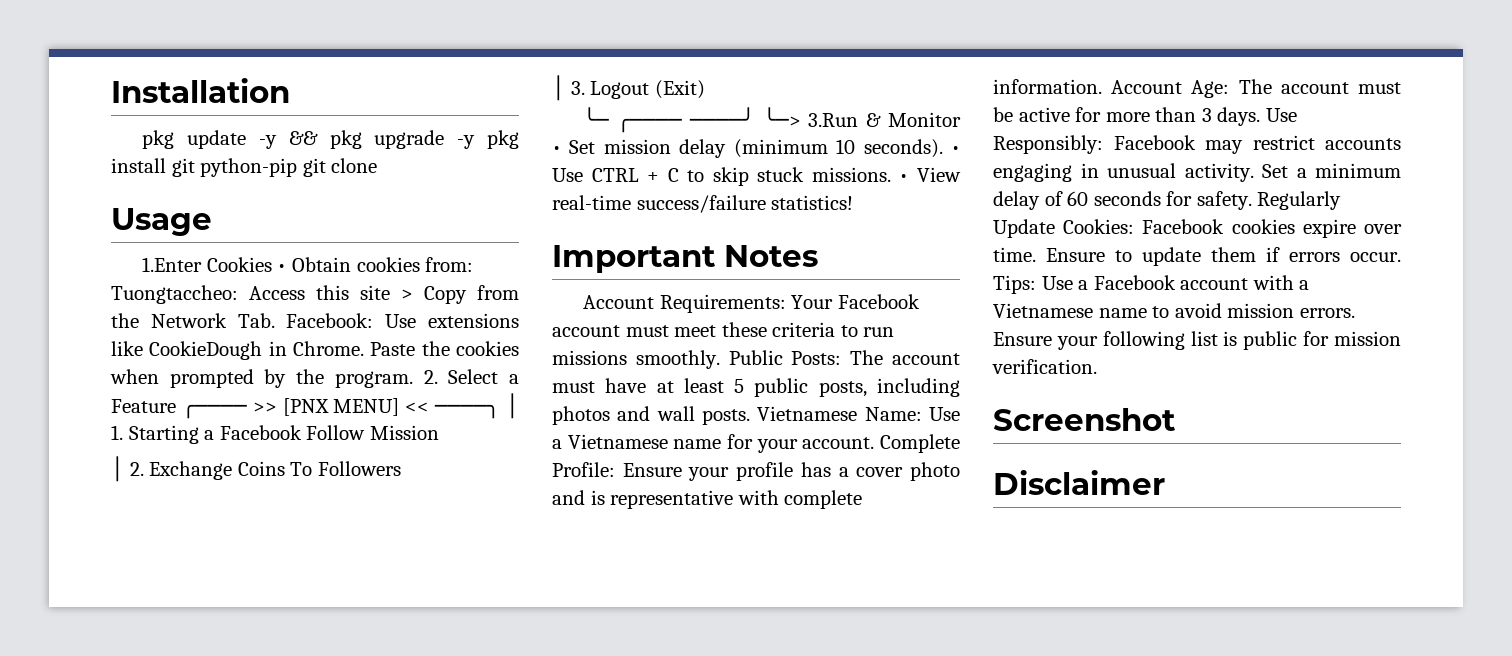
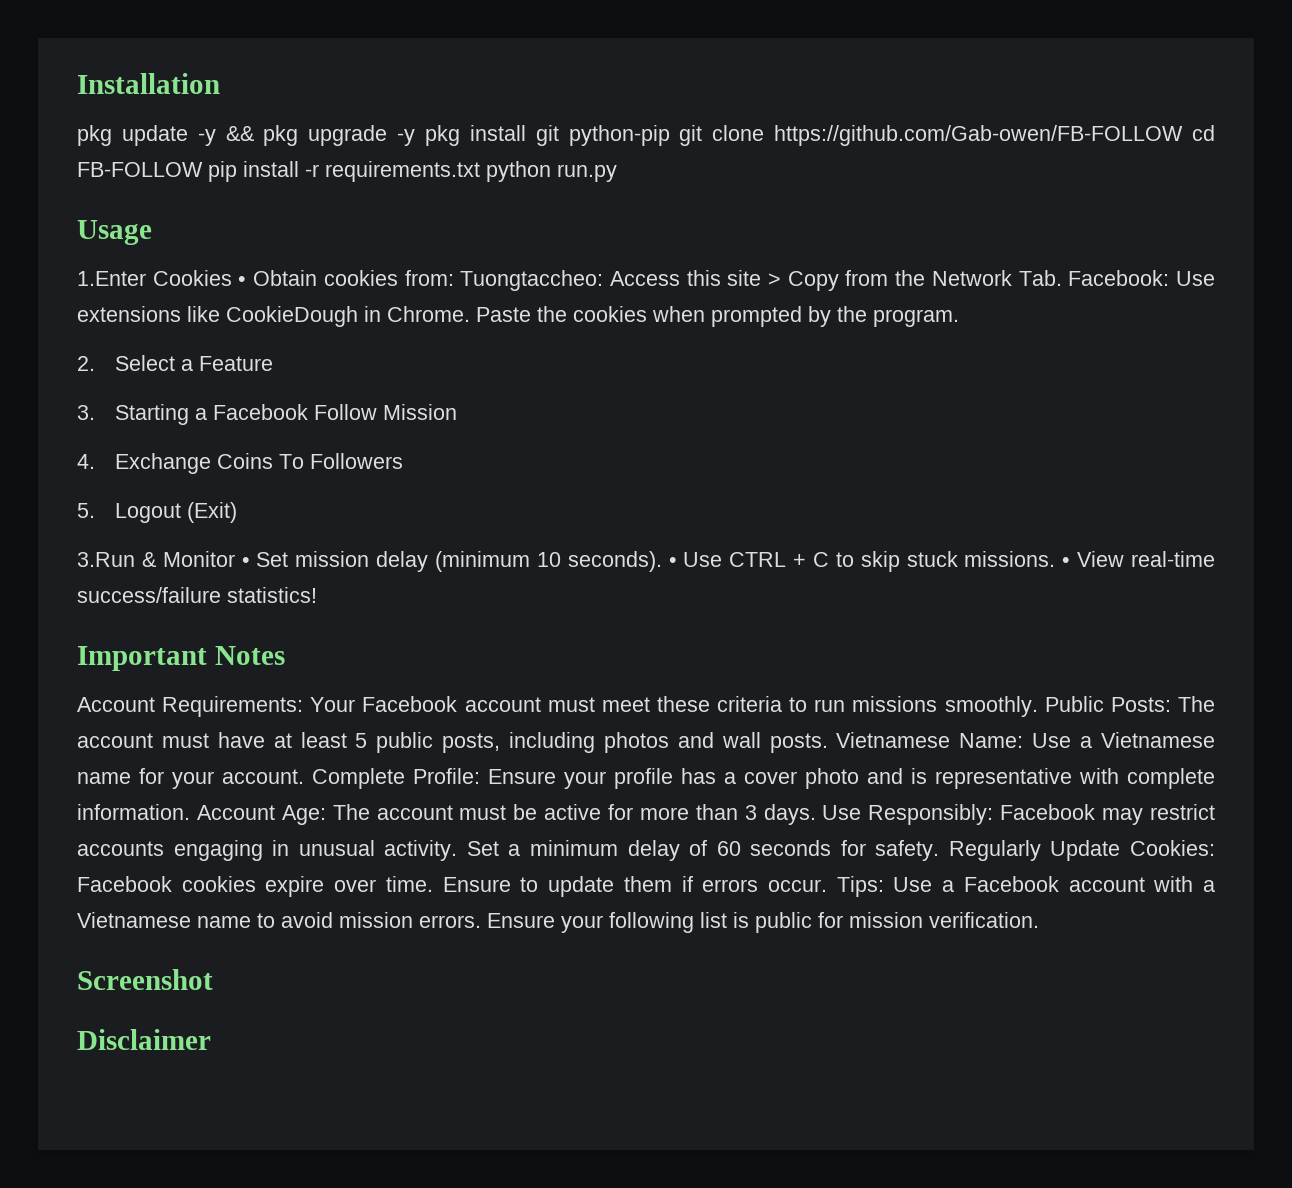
(378, 165) none -> [774,125,1215,146] [77,161,617,182] https://github.com/Gab-owen/FB-FOLLOW cd FB-FOLLOW pip install -r requirements.txt python run.py
(413, 379) none -> (959, 318) //
[181,393,519,419] [111,425,123,440] ╭──── >> [PNX MENU] << ────╮ │ 1. -> [77,405,95,420] // 3.
[111,456,144,482] │ 2. -> [77,454,95,469] 4.
[552,75,585,101] │ 3. -> [77,503,95,518] 5.
[583,107,801,133] ╰─ ╭──── ────╯ ╰─> -> (237, 512) none

